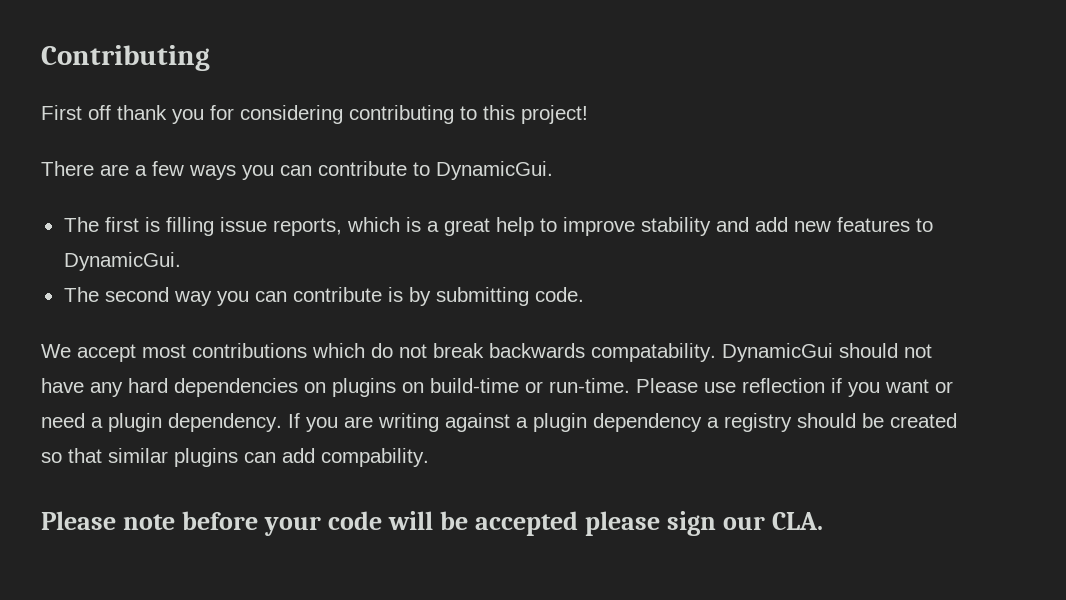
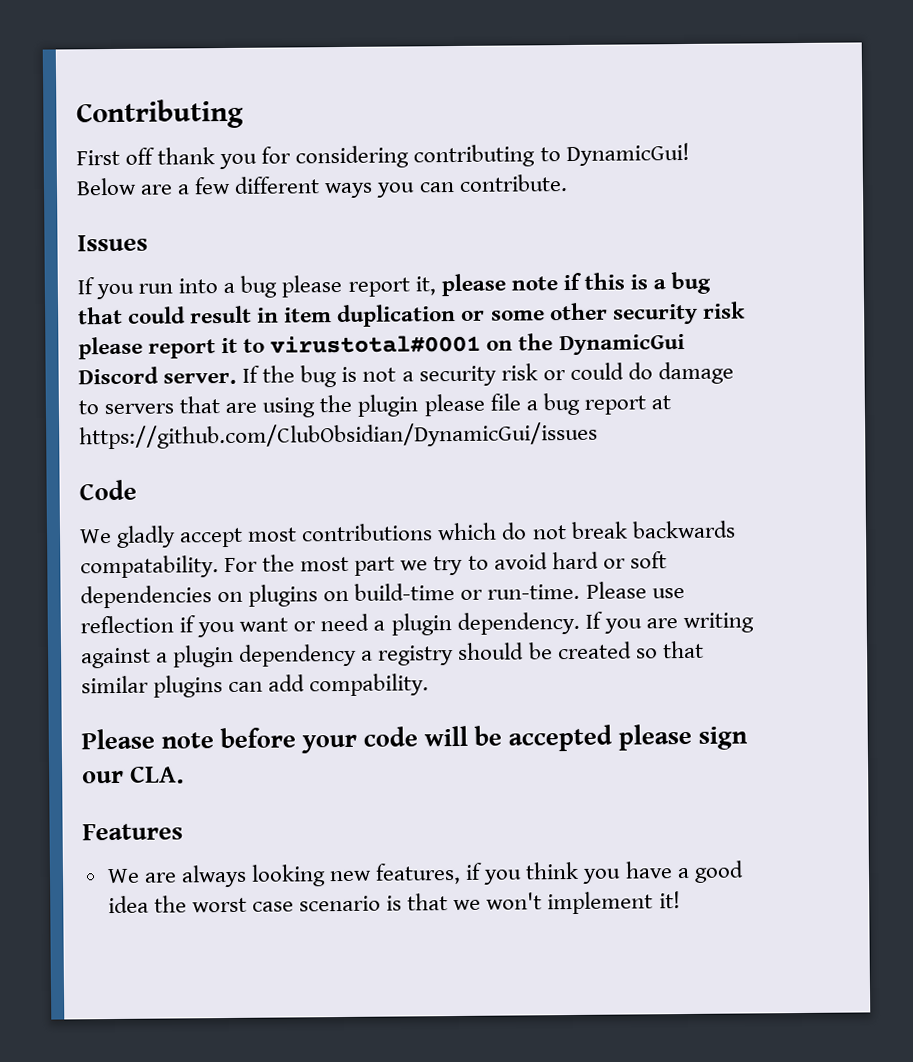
[483,105,588,124] [41,161,94,176] this project! // There -> [565,142,690,167] [76,177,137,196] DynamicGui! Below
(184, 168) none -> [234,176,321,194] different
[318,161,553,180] [63,217,933,236] [63,252,181,271] [63,287,584,306] [41,344,71,358] contribute to DynamicGui. // The first is filling issue reports, which is a great help to improve stability and add new features to DynamicGui. // The second way you can contribute is by submitting code. // We -> [458,174,568,192] [77,234,148,252] [77,271,712,300] [78,301,746,328] [78,333,685,360] [78,361,734,388] [78,392,671,418] [79,421,598,450] [79,479,137,501] [79,525,177,548] contribute. // Issues // If you run into a bug please report it, please note if this is a bug that could result in item duplication or some other security risk please report it to virustotal#0001 on the DynamicGui Discord server. If the bug is not a security risk or could do damage to servers that are using the plugin please file a bug report at https://github.com/ClubObsidian/DynamicGui/issues // Code // We gladly
[722,343,932,362] [41,378,168,397] DynamicGui should not have any hard -> [224,551,667,576] For the most part we try to avoid hard or soft
(824, 521) none -> [82,823,183,841] [106,860,744,888] [107,891,681,915] // Features // We are always looking new features, if you think you have a good idea the worst case scenario is that we won't implement it!

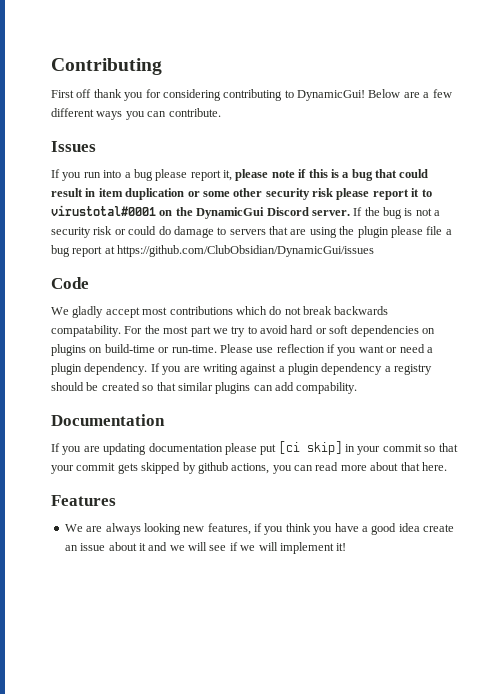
[81,723,749,754] [82,765,185,784] Please note before your code will be accepted please sign our CLA. -> [51,414,165,426] [51,441,458,455] [51,462,447,474] Documentation // If you are updating documentation please put [ci skip] in your commit so that your commit gets skipped by github actions, you can read more about that here.
[153,892,543,913] the worst case scenario is that we won't -> [423,524,454,532] [64,542,278,551] create an issue about it and we will see if we will

